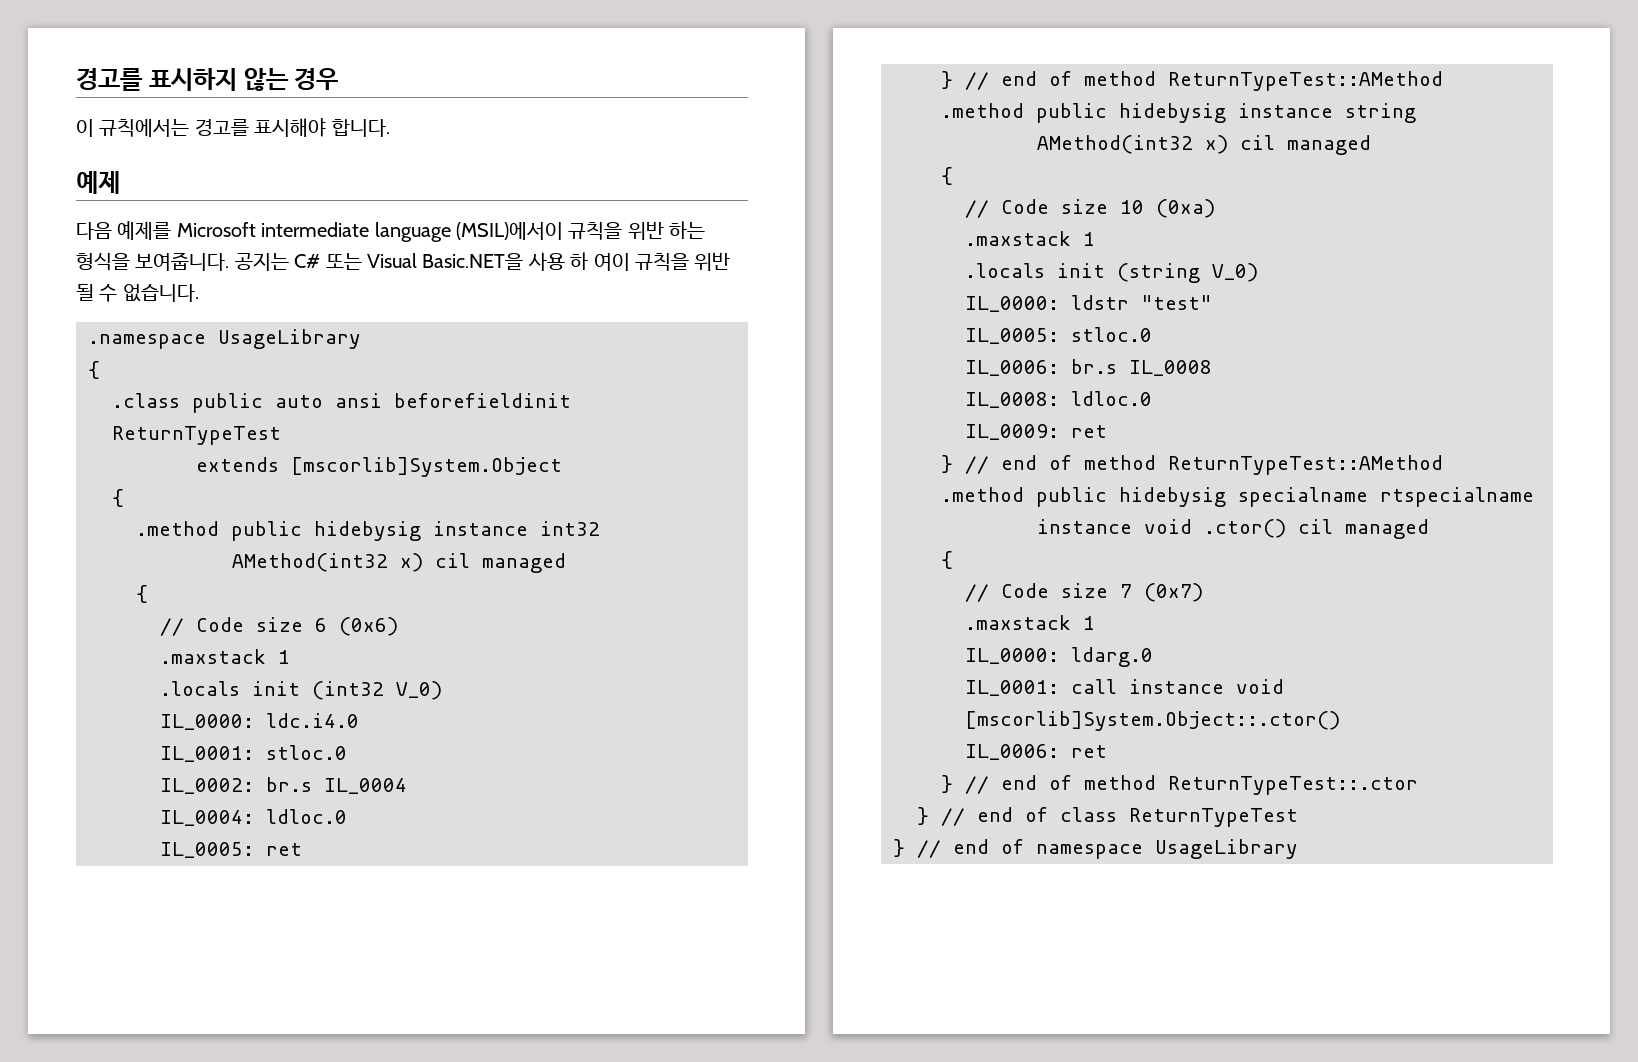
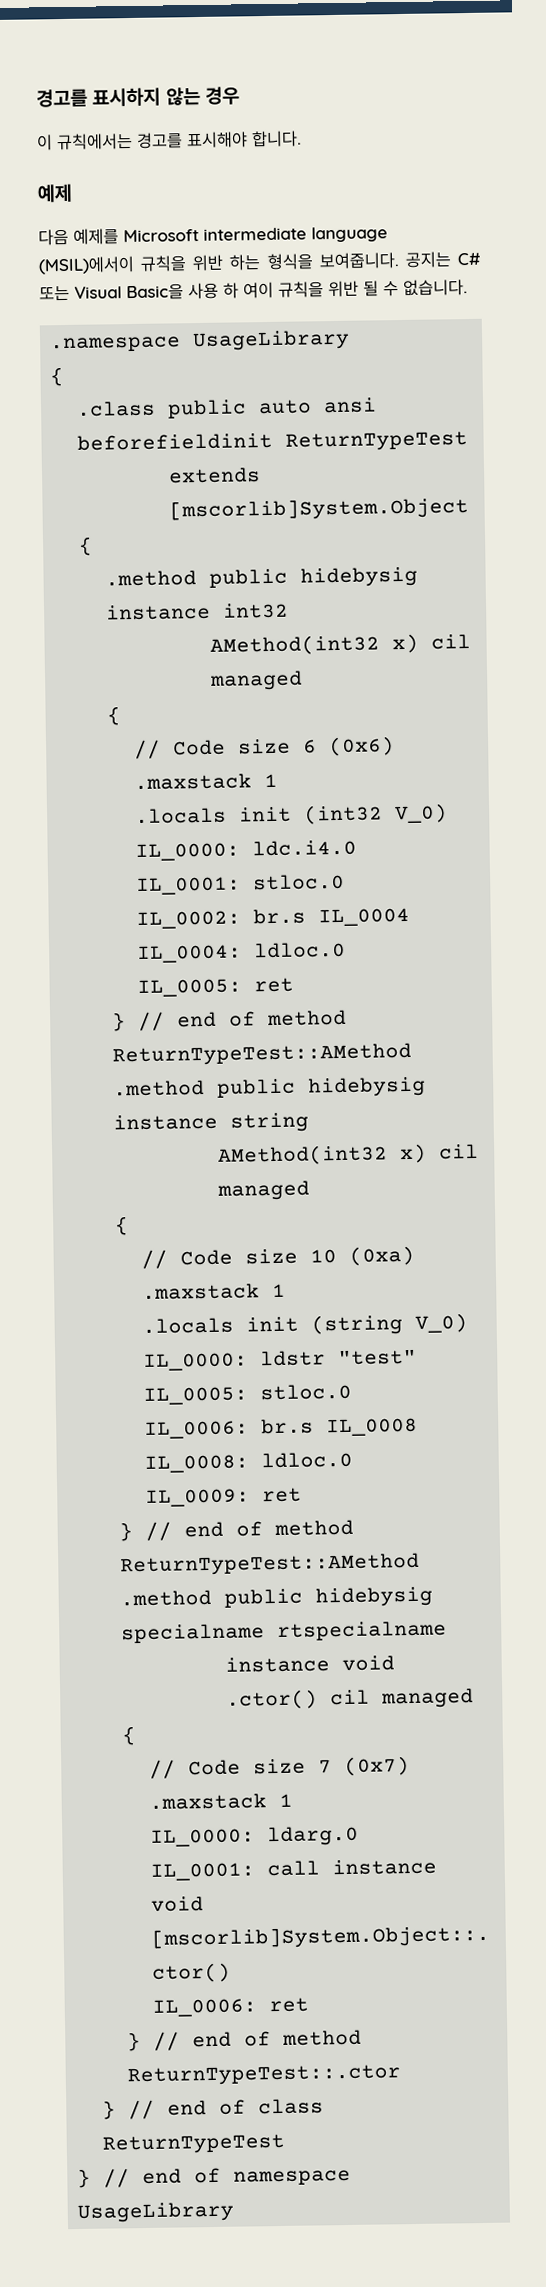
[422,253,524,270] Basic.NET을 -> [126,283,184,301] Basic을

